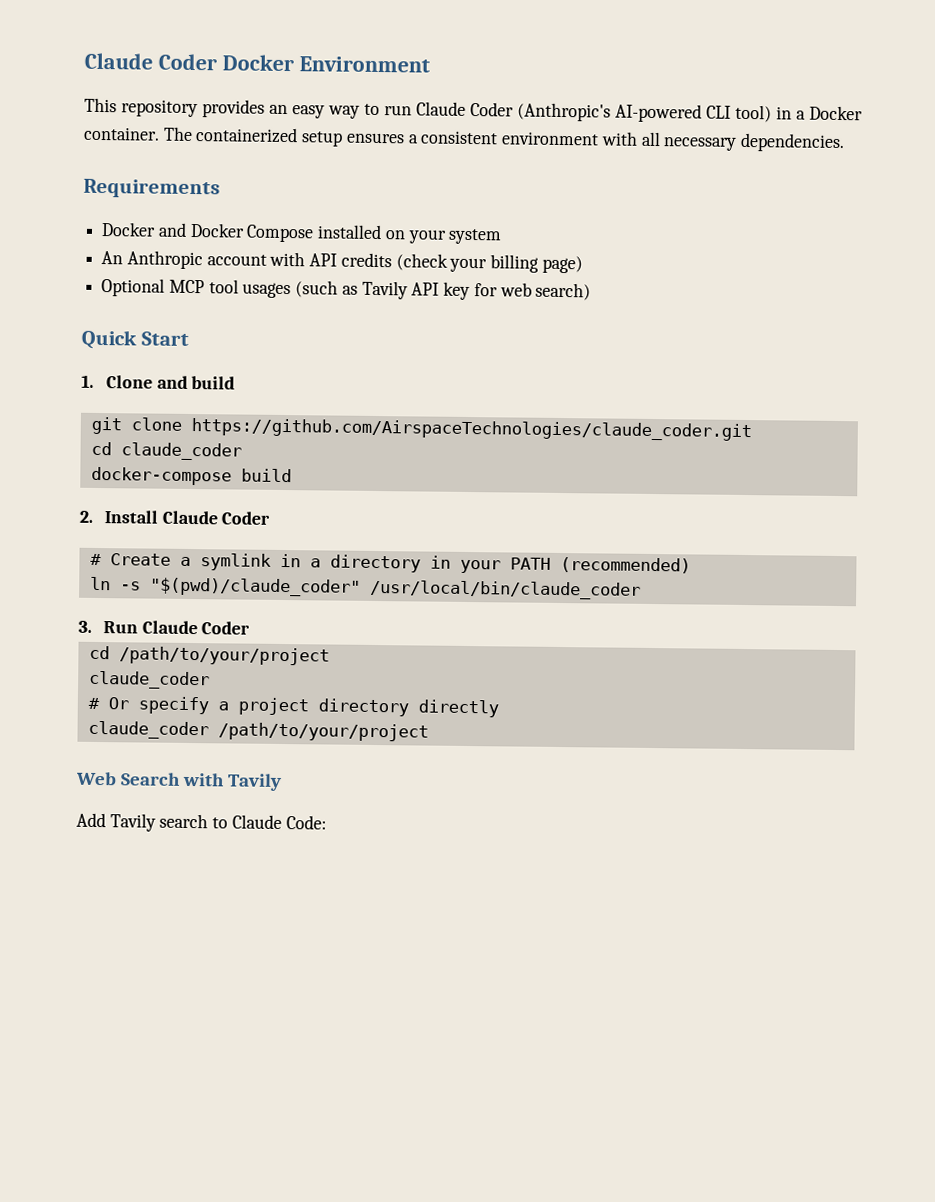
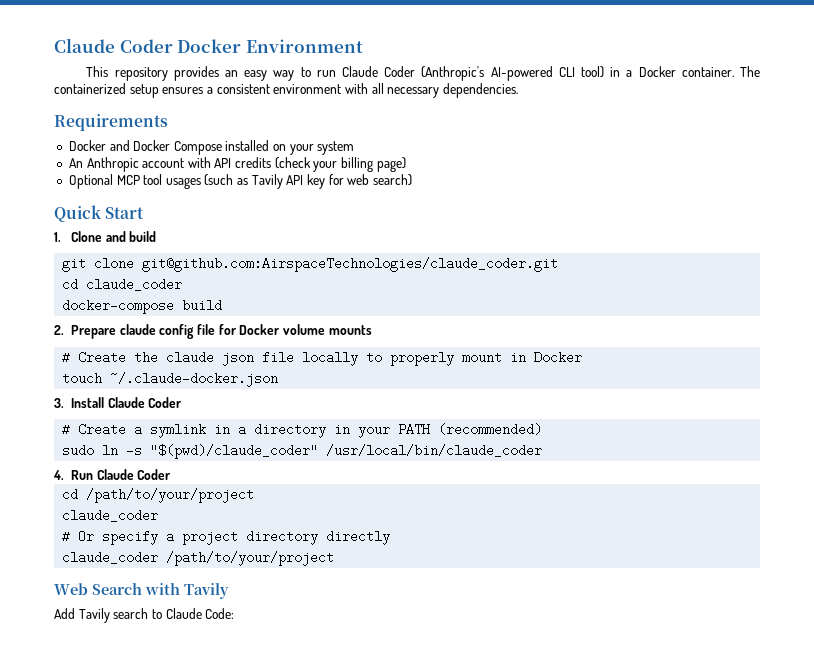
[190,417,752,442] https://github.com/AirspaceTechnologies/claude_coder.git -> [142,257,559,272] git@github.com:AirspaceTechnologies/claude_coder.git
(93, 516) none -> [71,324,372,339] [62,351,583,366] [62,372,279,387] [54,398,64,408] Prepare claude config file for Docker volume mounts // # Create the claude json file locally to properly mount in Docker // touch ~/.claude-docker.json // 3.
(691, 565) none -> [62,444,95,457] sudo
[78,620,92,633] 3. -> [53,470,64,480] 4.

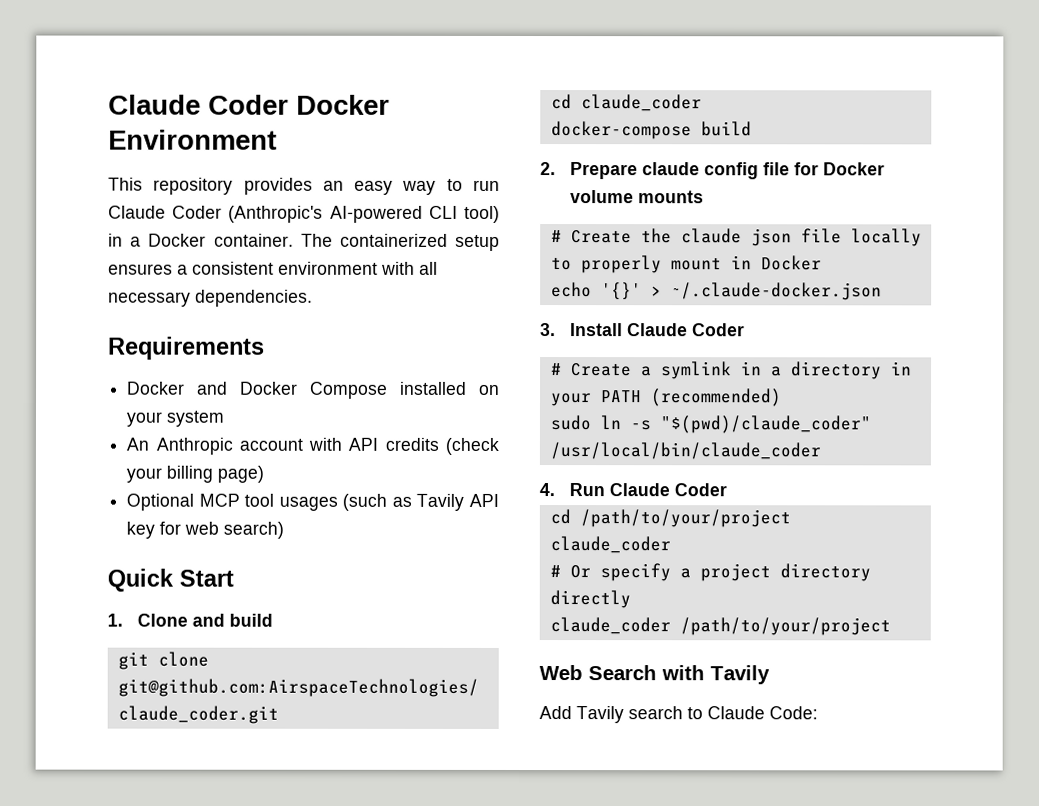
[62,372,103,385] touch -> [550,282,662,301] echo '{}' >

